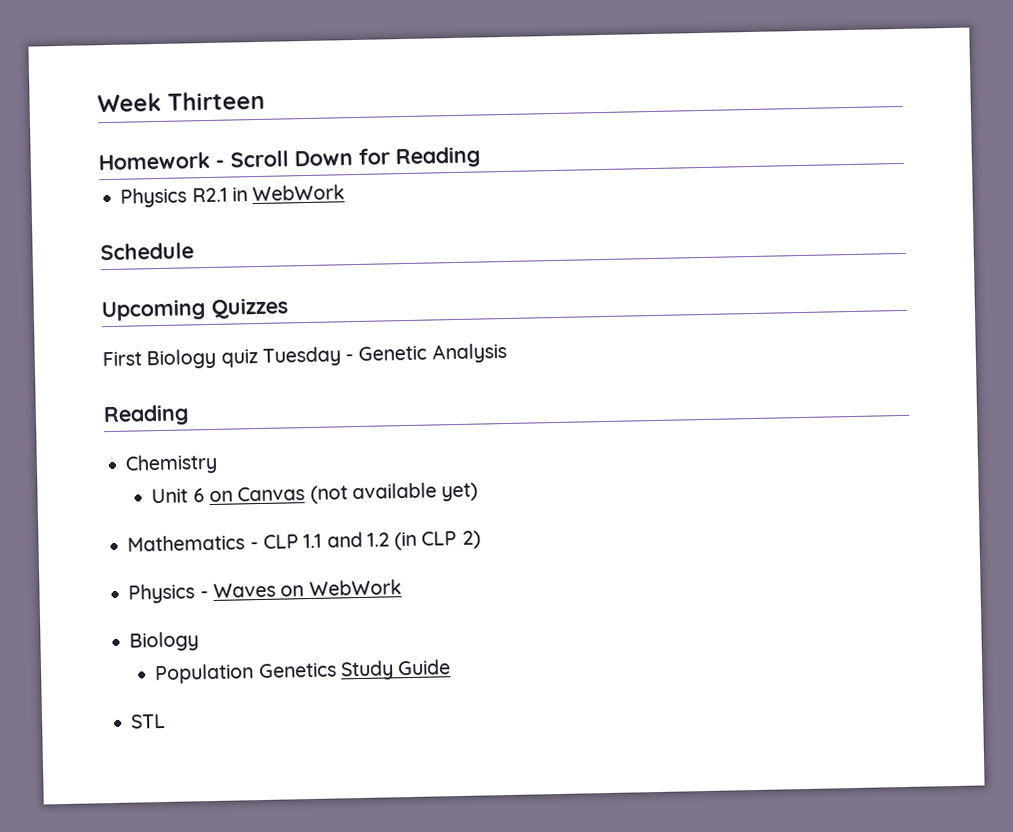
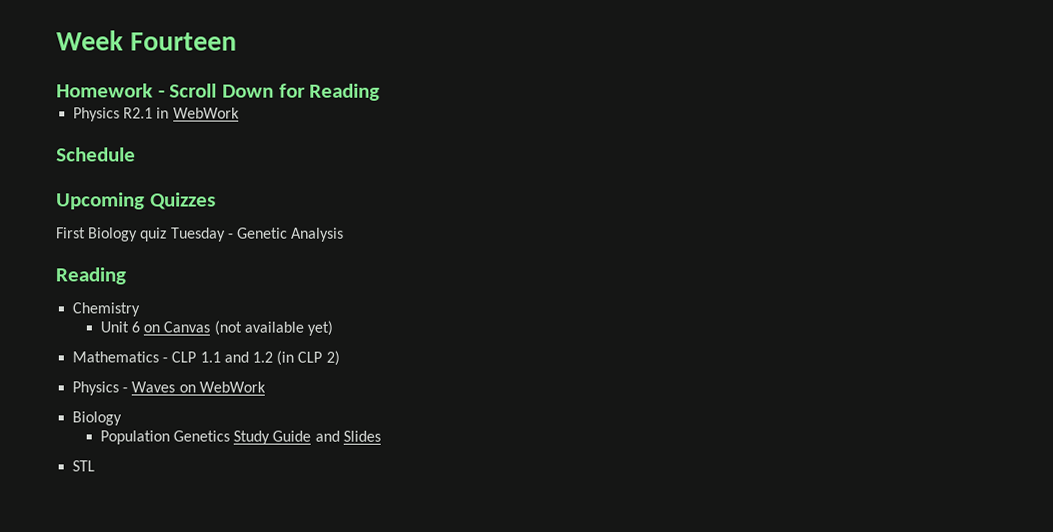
[167,90,265,111] Thirteen -> [129,32,237,51] Fourteen
(452, 667) none -> [314,430,381,442] and Slides

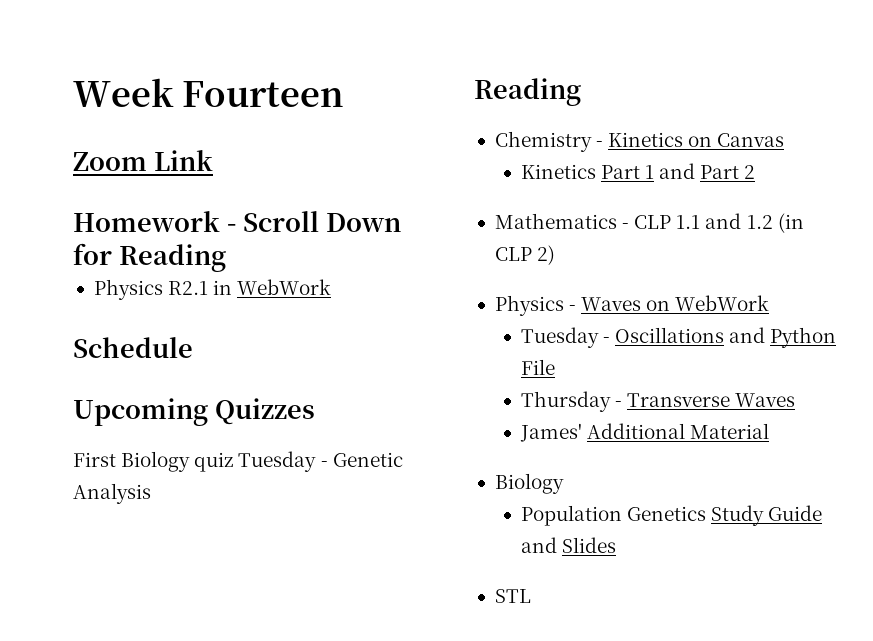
(237, 41) none -> [73,150,213,171] // Zoom Link
[99,321,140,333] // Unit 6 -> [596,132,684,147] - Kinetics
[213,320,333,336] (not available yet) -> [520,163,756,179] // Kinetics Part 1 and Part 2
(266, 387) none -> [520,327,837,348] [520,359,555,375] [520,391,796,412] [519,423,769,442] // Tuesday - Oscillations and Python File // Thursday - Transverse Waves // James' Additional Material

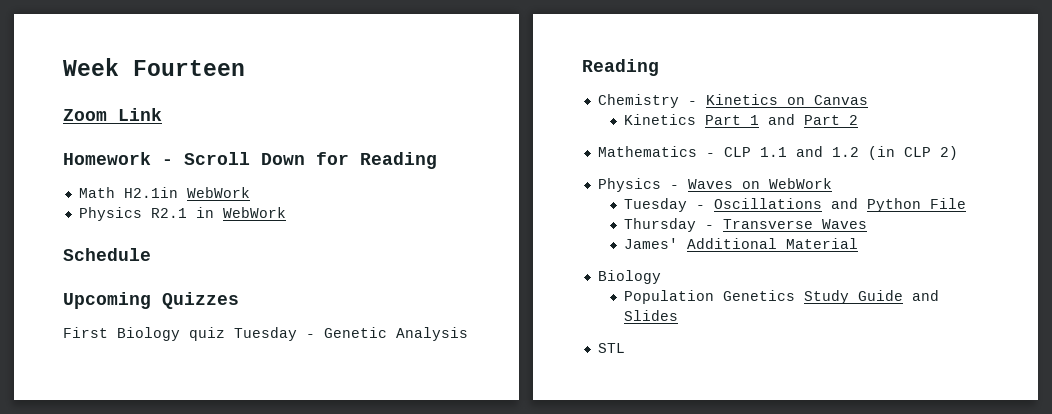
(226, 258) none -> [78,187,250,198] // Math H2.1in WebWork

